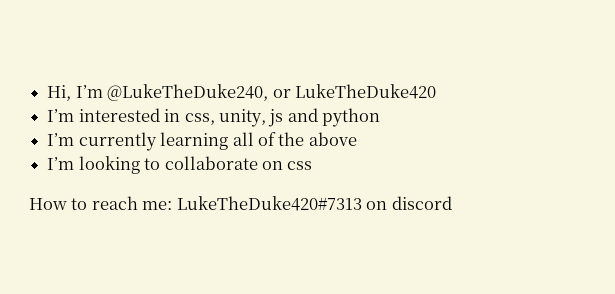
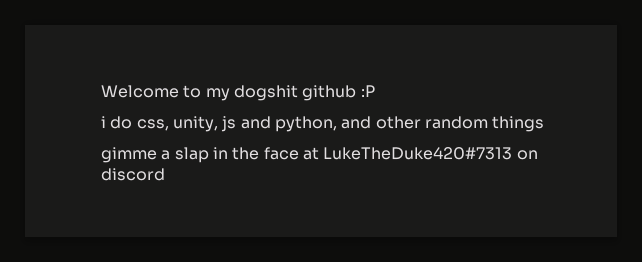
[47,84,436,101] [47,108,381,127] [47,132,357,151] [47,156,313,174] [29,196,173,210] Hi, I’m @LukeTheDuke240, or LukeTheDuke420 // I’m interested in css, unity, js and python // I’m currently learning all of the above // I’m looking to collaborate on css // How to reach me: -> [101,85,375,101] [101,116,545,132] [101,147,319,163] Welcome to my dogshit github :P // i do css, unity, js and python, and other random things // gimme a slap in the face at

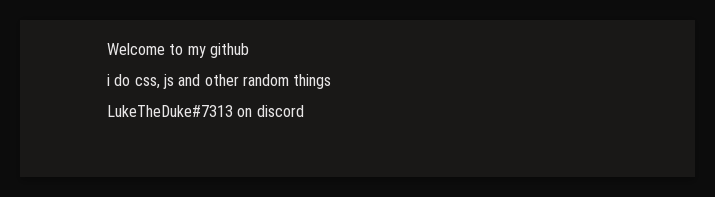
[233,85,298,101] dogshit -> (206, 52) none
[360,85,375,97] :P -> (249, 50) none
[172,116,218,132] unity, -> (160, 83) none
[274,116,372,132] python, and -> (201, 80) none
[101,147,513,163] gimme a slap in the face at LukeTheDuke420#7313 -> [107,105,233,117] LukeTheDuke#7313

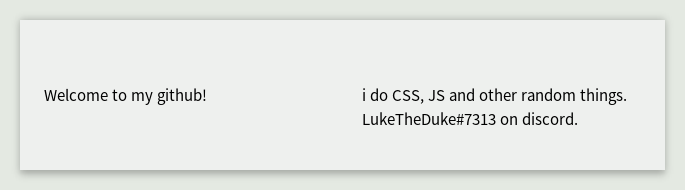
[209,43,249,58] github -> [157,88,208,105] github!
[134,74,174,89] css, js -> [392,90,446,104] CSS, JS
[293,74,332,89] things -> [580,88,628,105] things.
[256,105,304,117] discord -> [522,112,579,125] discord.

